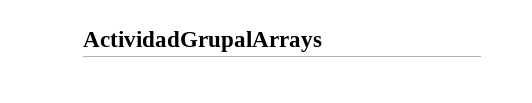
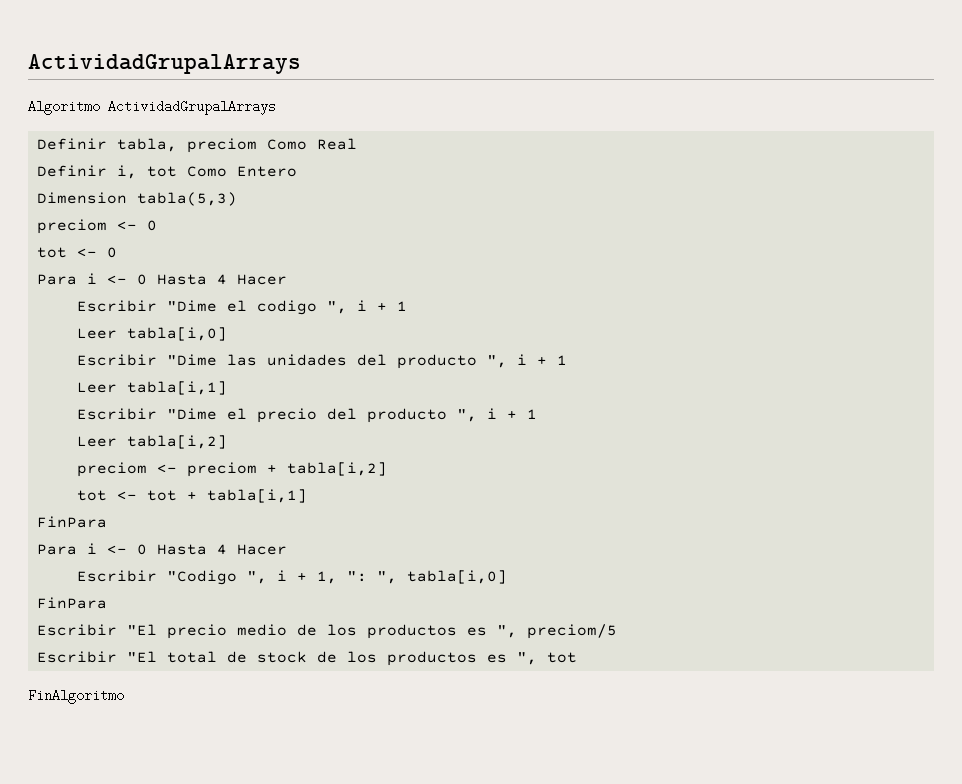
[83,31,322,52] ActividadGrupalArrays -> [28,54,301,74] [28,100,276,115] [37,138,358,153] [37,165,298,179] [37,192,238,206] [37,219,158,234] [37,247,118,258] [37,273,288,285] [77,300,408,315] [77,327,228,341] [77,354,568,369] [77,381,228,395] [77,408,538,423] [77,435,228,449] [77,462,388,477] [77,489,308,503] [37,516,108,528] [37,543,288,555] [77,570,508,585] [37,597,108,609] [37,624,618,639] [37,651,578,666] [28,689,124,704] ActividadGrupalArrays // Algoritmo ActividadGrupalArrays // Definir tabla, preciom Como Real // Definir i, tot Como Entero // Dimension tabla(5,3) // preciom <- 0 // tot <- 0 // Para i <- 0 Hasta 4 Hacer // Escribir "Dime el codigo ", i + 1 // Leer tabla[i,0] // Escribir "Dime las unidades del producto ", i + 1 // Leer tabla[i,1] // Escribir "Dime el precio del producto ", i + 1 // Leer tabla[i,2] // preciom <- preciom + tabla[i,2] // tot <- tot + tabla[i,1] // FinPara // Para i <- 0 Hasta 4 Hacer // Escribir "Codigo ", i + 1, ": ", tabla[i,0] // FinPara // Escribir "El precio medio de los productos es ", preciom/5 // Escribir "El total de stock de los productos es ", tot // FinAlgoritmo

